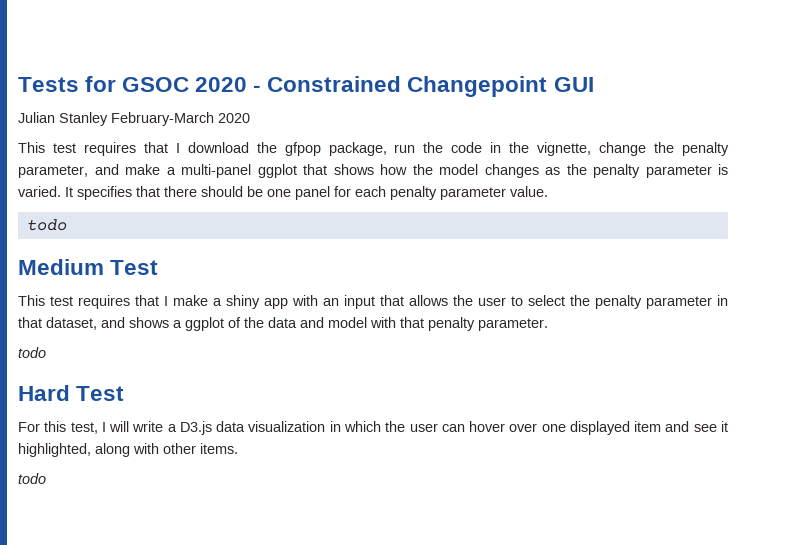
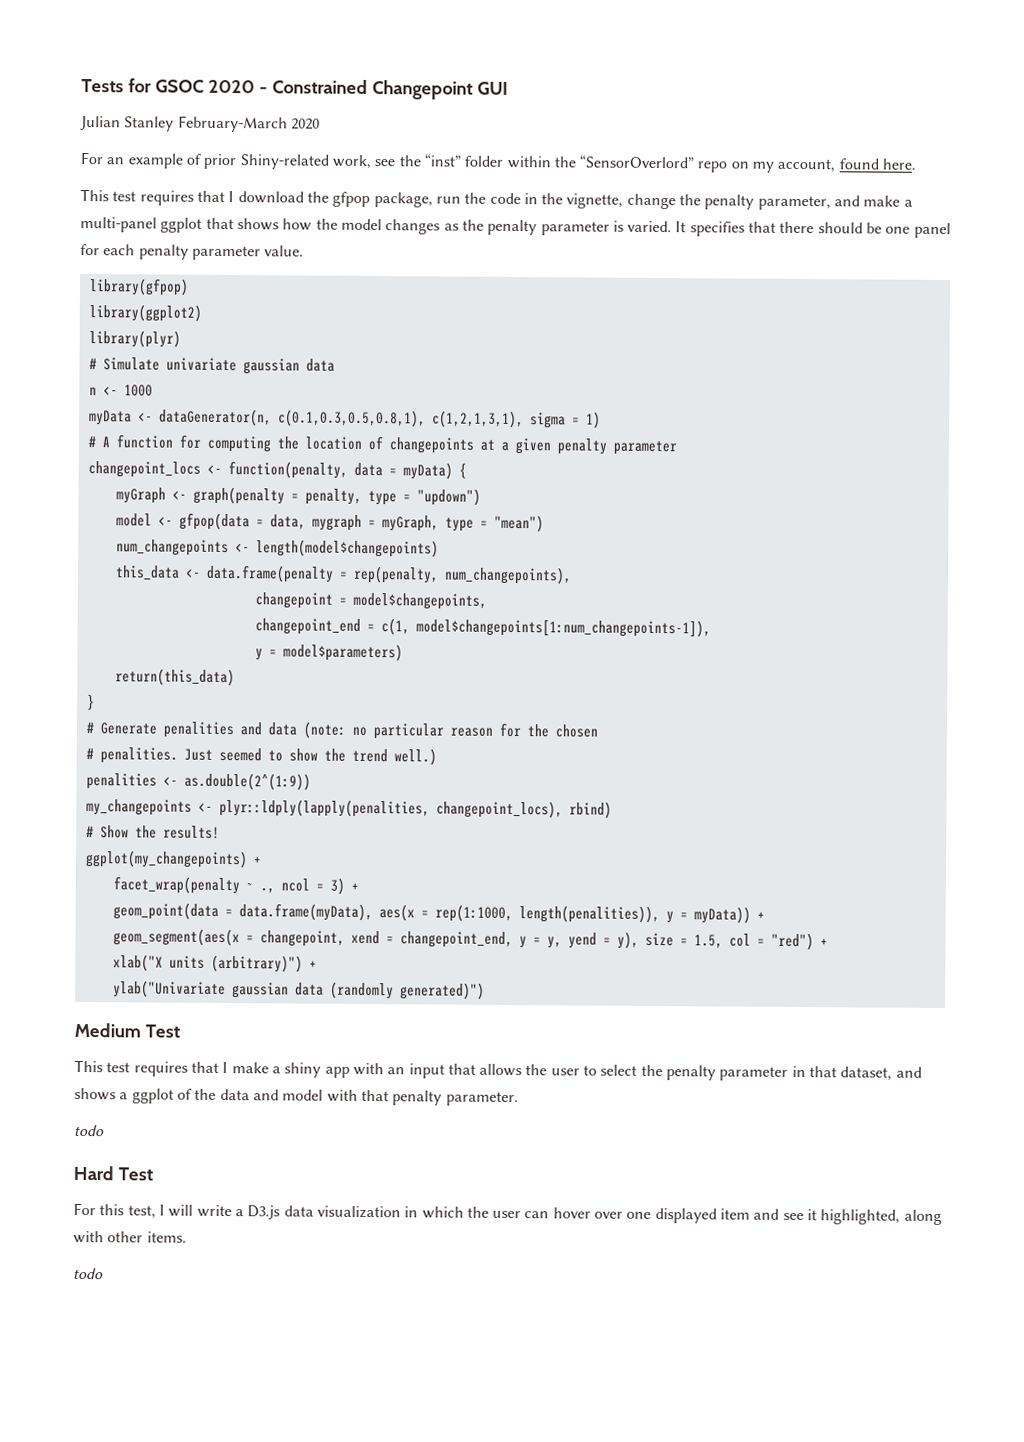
(250, 118) none -> [80,151,917,173] // For an example of prior Shiny-related work, see the “inst” folder within the “SensorOverlord” repo on my account, found here.
[26,219,67,231] todo -> [88,278,189,296] [88,304,202,322] [88,330,181,348] [88,357,335,375] [88,384,153,397] [88,408,601,429] [87,434,677,456] [87,461,467,480] [115,486,481,506] [115,512,544,533] [115,539,439,558] [114,564,572,585] [254,592,487,610] [254,618,711,638] [254,643,403,662] [114,668,235,687] [86,694,95,711] [85,721,598,740] [85,747,437,766] [85,772,311,791] [85,798,612,819] [85,825,220,839] [84,850,262,869] [112,876,359,895] [112,902,765,924] [112,928,828,951] [112,954,317,973] [112,980,485,1000] library(gfpop) // library(ggplot2) // library(plyr) // # Simulate univariate gaussian data // n <- 1000 // myData <- dataGenerator(n, c(0.1,0.3,0.5,0.8,1), c(1,2,1,3,1), sigma = 1) // # A function for computing the location of changepoints at a given penalty parameter // changepoint_locs <- function(penalty, data = myData) { // myGraph <- graph(penalty = penalty, type = "updown") // model <- gfpop(data = data, mygraph = myGraph, type = "mean") // num_changepoints <- length(model$changepoints) // this_data <- data.frame(penalty = rep(penalty, num_changepoints), // changepoint = model$changepoints, // changepoint_end = c(1, model$changepoints[1:num_changepoints-1]), // y = model$parameters) // return(this_data) // } // # Generate penalities and data (note: no particular reason for the chosen // # penalities. Just seemed to show the trend well.) // penalities <- as.double(2^(1:9)) // my_changepoints <- plyr::ldply(lapply(penalities, changepoint_locs), rbind) // # Show the results! // ggplot(my_changepoints) + // facet_wrap(penalty ~ ., ncol = 3) + // geom_point(data = data.frame(myData), aes(x = rep(1:1000, length(penalities)), y = myData)) + // geom_segment(aes(x = changepoint, xend = changepoint_end, y = y, yend = y), size = 1.5, col = "red") + // xlab("X units (arbitrary)") + // ylab("Univariate gaussian data (randomly generated)")

